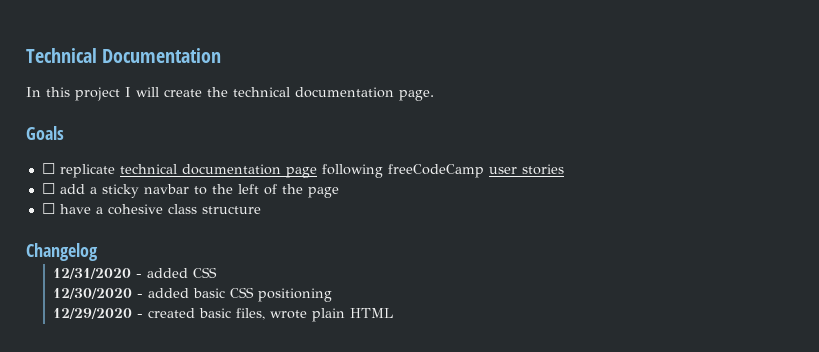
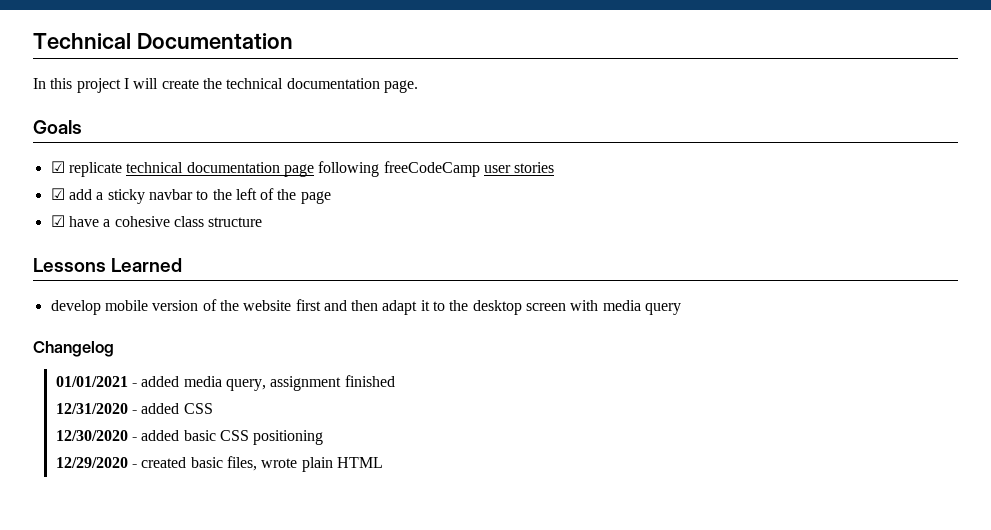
[41,163,55,174] ☐ -> [50,161,65,173] ☑
[41,183,55,194] ☐ -> [50,188,65,200] ☑
[41,203,55,214] ☐ -> [50,215,65,227] ☑
[26,243,98,261] Changelog -> [33,258,183,272] [50,299,682,315] [33,341,114,357] [55,375,395,391] Lessons Learned // develop mobile version of the website first and then adapt it to the desktop screen with media query // Changelog // 01/01/2021 - added media query, assignment finished

